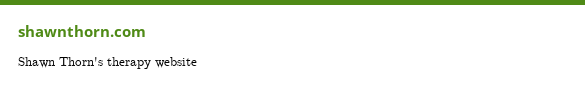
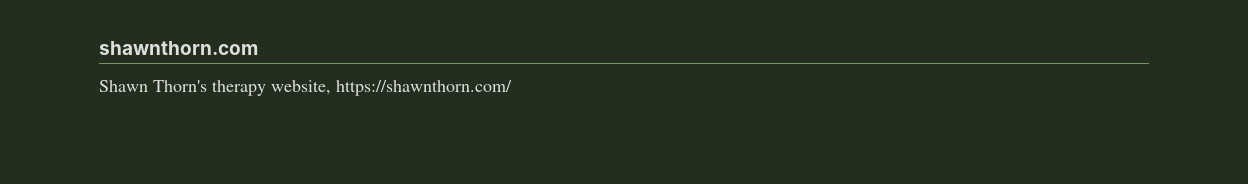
[155,57,197,68] website -> [271,80,512,96] website, https://shawnthorn.com/

